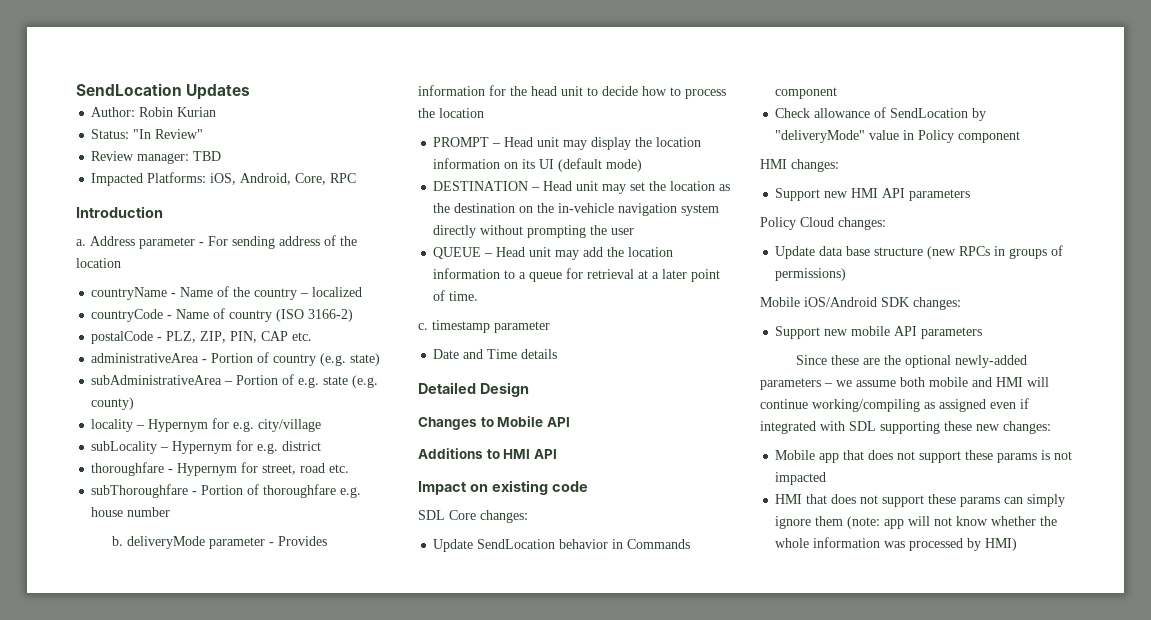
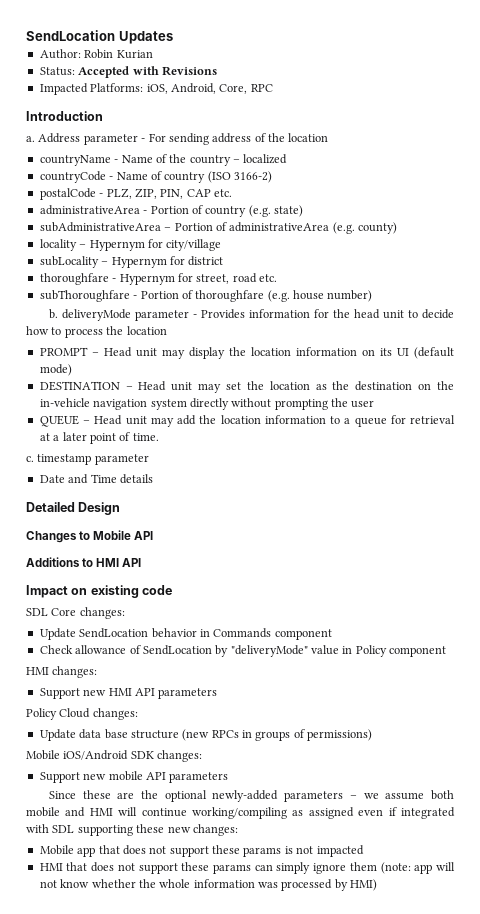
[133,129,204,139] [91,151,222,164] "In Review" // Review manager: TBD -> [78,66,217,78] Accepted with Revisions
[298,376,349,388] e.g. state -> [229,222,330,232] administrativeArea
[233,421,255,432] e.g. -> (163, 243) none
[257,443,279,454] e.g. -> (185, 260) none
[340,487,362,498] [91,507,171,517] e.g. house number -> [267,290,373,302] (e.g. house number)

